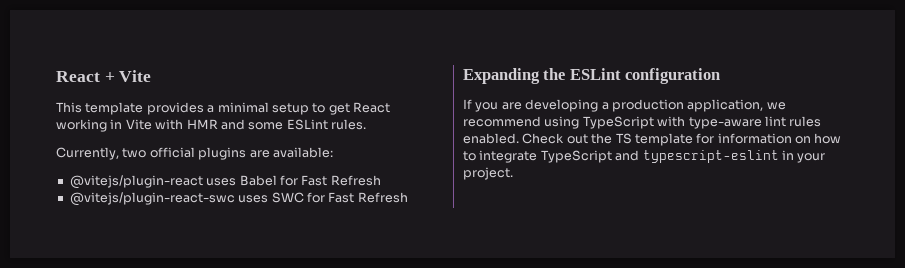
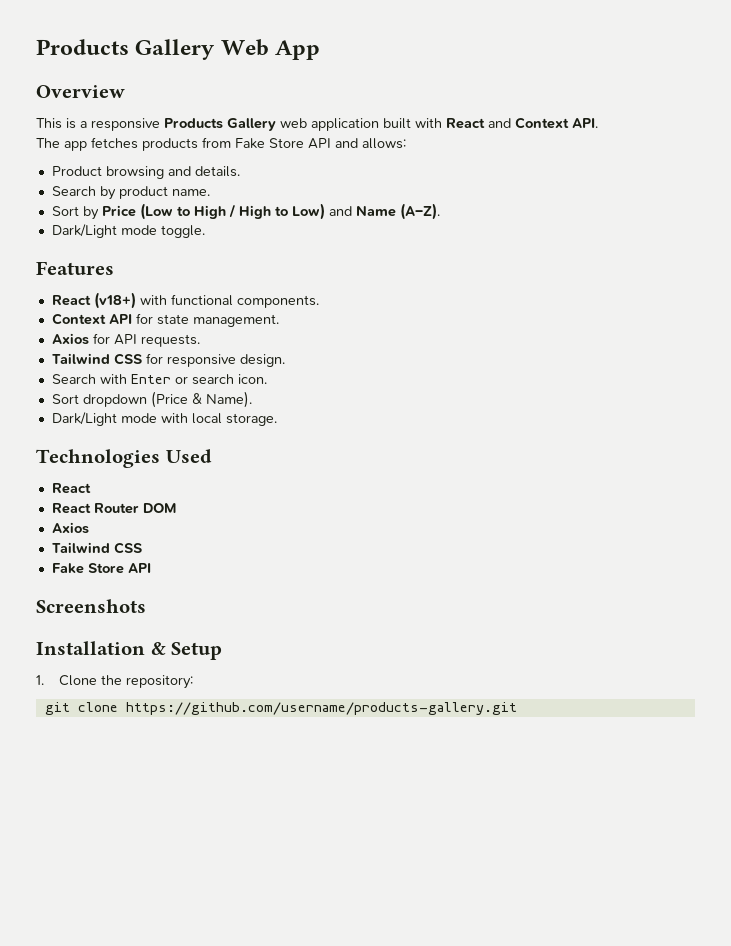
[56,70,152,82] [56,102,390,115] [56,119,366,132] [56,147,333,160] [69,175,381,189] [69,192,408,206] [463,68,721,84] [463,99,786,112] [463,116,822,129] [463,133,842,146] [463,150,826,163] [463,167,513,180] React + Vite // This template provides a minimal setup to get React working in Vite with HMR and some ESLint rules. // Currently, two official plugins are available: // @vitejs/plugin-react uses Babel for Fast Refresh // @vitejs/plugin-react-swc uses SWC for Fast Refresh // Expanding the ESLint configuration // If you are developing a production application, we recommend using TypeScript with type-aware lint rules enabled. Check out the TS template for information on how to integrate TypeScript and typescript-eslint in your project. -> [36,39,321,60] [36,85,125,98] [36,117,598,131] [36,137,406,151] [51,166,240,179] [51,186,210,200] [51,203,440,220] [51,224,205,238] [36,261,114,275] [51,292,319,309] [51,313,279,327] [51,333,200,347] [51,353,285,367] [51,374,267,385] [51,391,252,408] [51,412,277,426] [36,449,212,468] [51,483,91,494] [51,503,176,514] [51,522,89,534] [51,542,142,554] [51,563,151,574] [36,599,146,613] [36,641,223,660] [36,675,193,689] [44,702,517,715] Products Gallery Web App // Overview // This is a responsive Products Gallery web application built with React and Context API. // The app fetches products from Fake Store API and allows: // Product browsing and details. // Search by product name. // Sort by Price (Low to High / High to Low) and Name (A–Z). // Dark/Light mode toggle. // Features // React (v18+) with functional components. // Context API for state management. // Axios for API requests. // Tailwind CSS for responsive design. // Search with Enter or search icon. // Sort dropdown (Price & Name). // Dark/Light mode with local storage. // Technologies Used // React // React Router DOM // Axios // Tailwind CSS // Fake Store API // Screenshots // Installation & Setup // 1. Clone the repository: // git clone https://github.com/username/products-gallery.git

